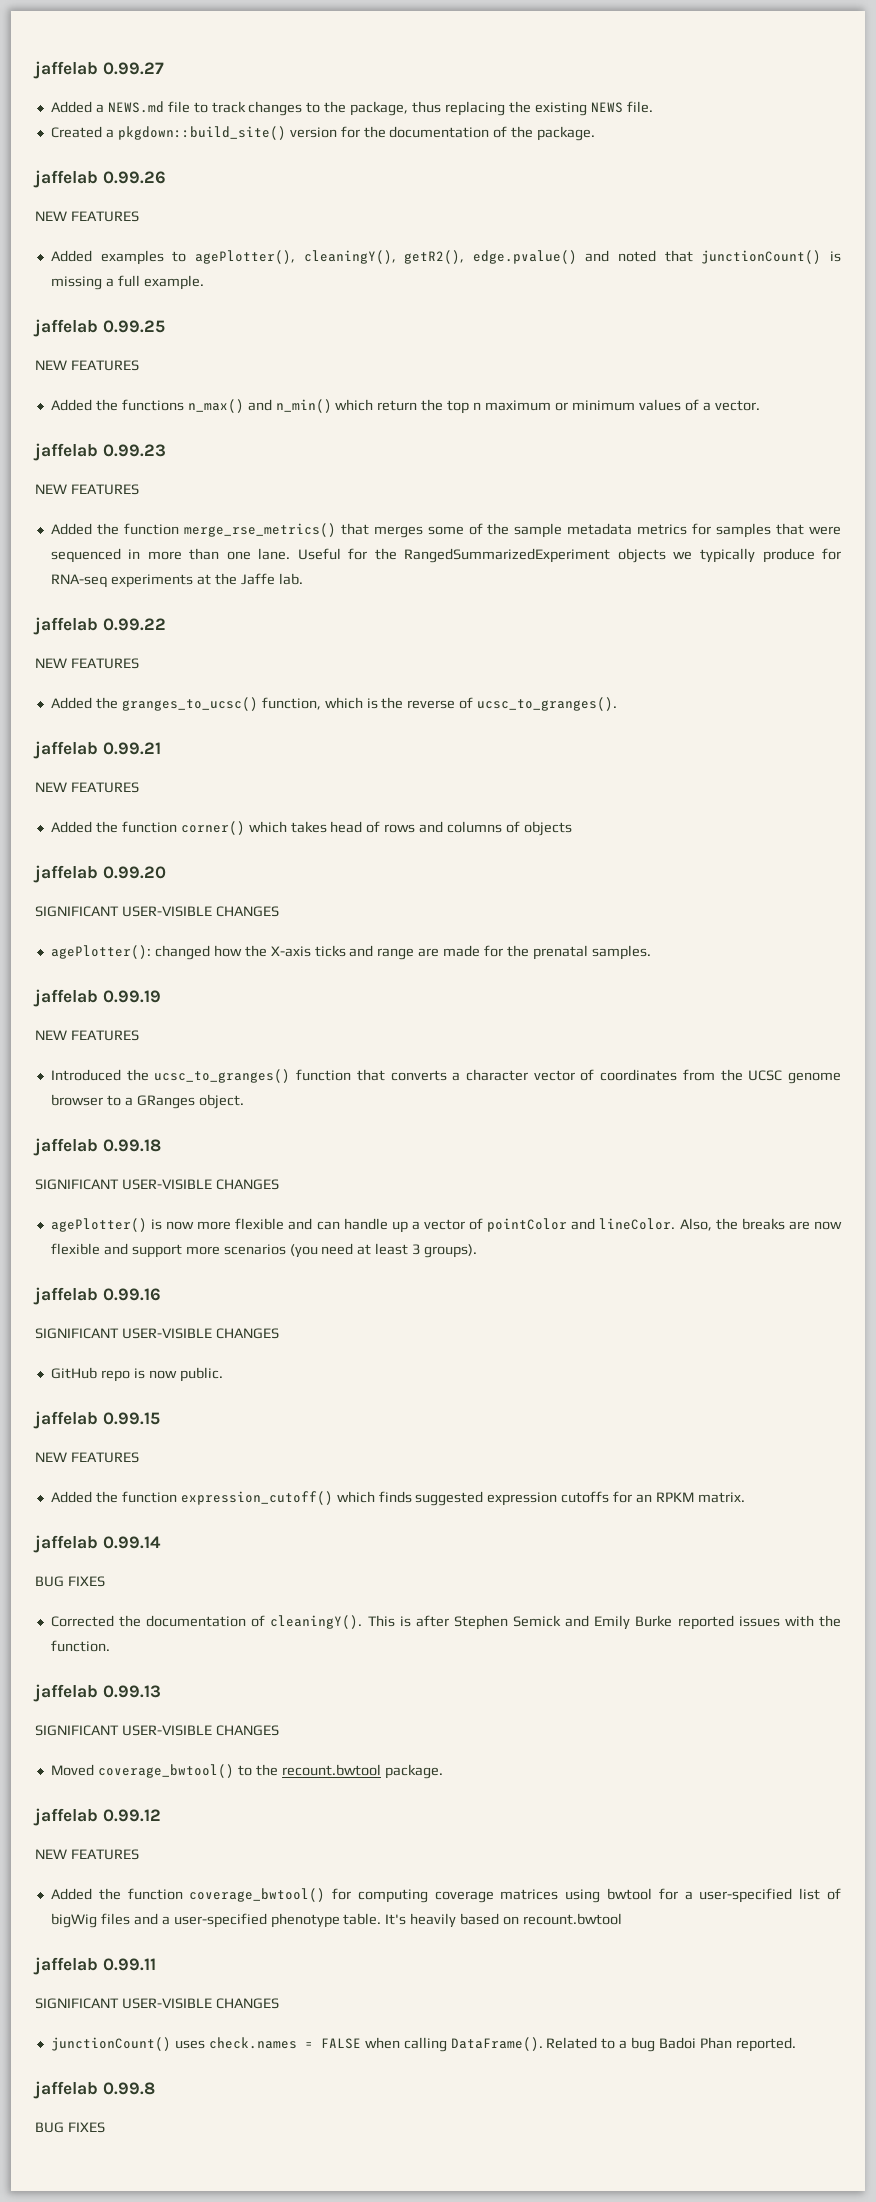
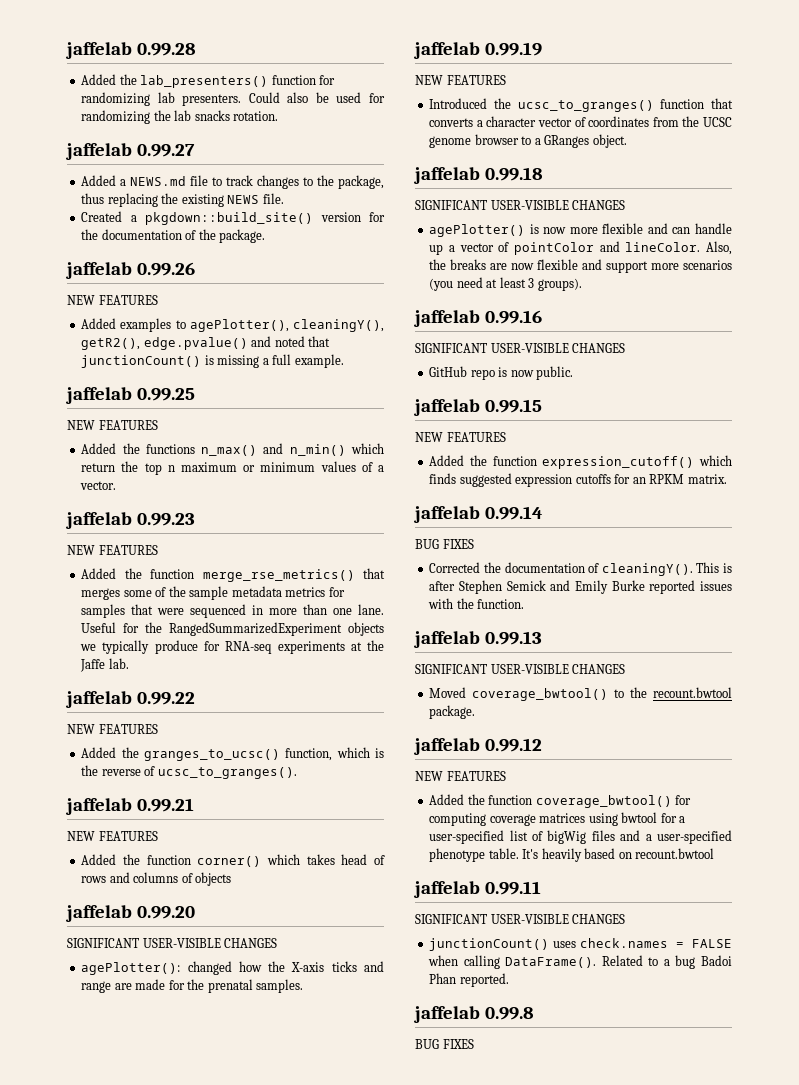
[33,61,98,79] jaffelab -> [66,42,196,59] [81,74,336,88] [81,92,385,106] [81,110,279,124] [66,143,132,160] jaffelab 0.99.28 // Added the lab_presenters() function for randomizing lab presenters. Could also be used for randomizing the lab snacks rotation. // jaffelab

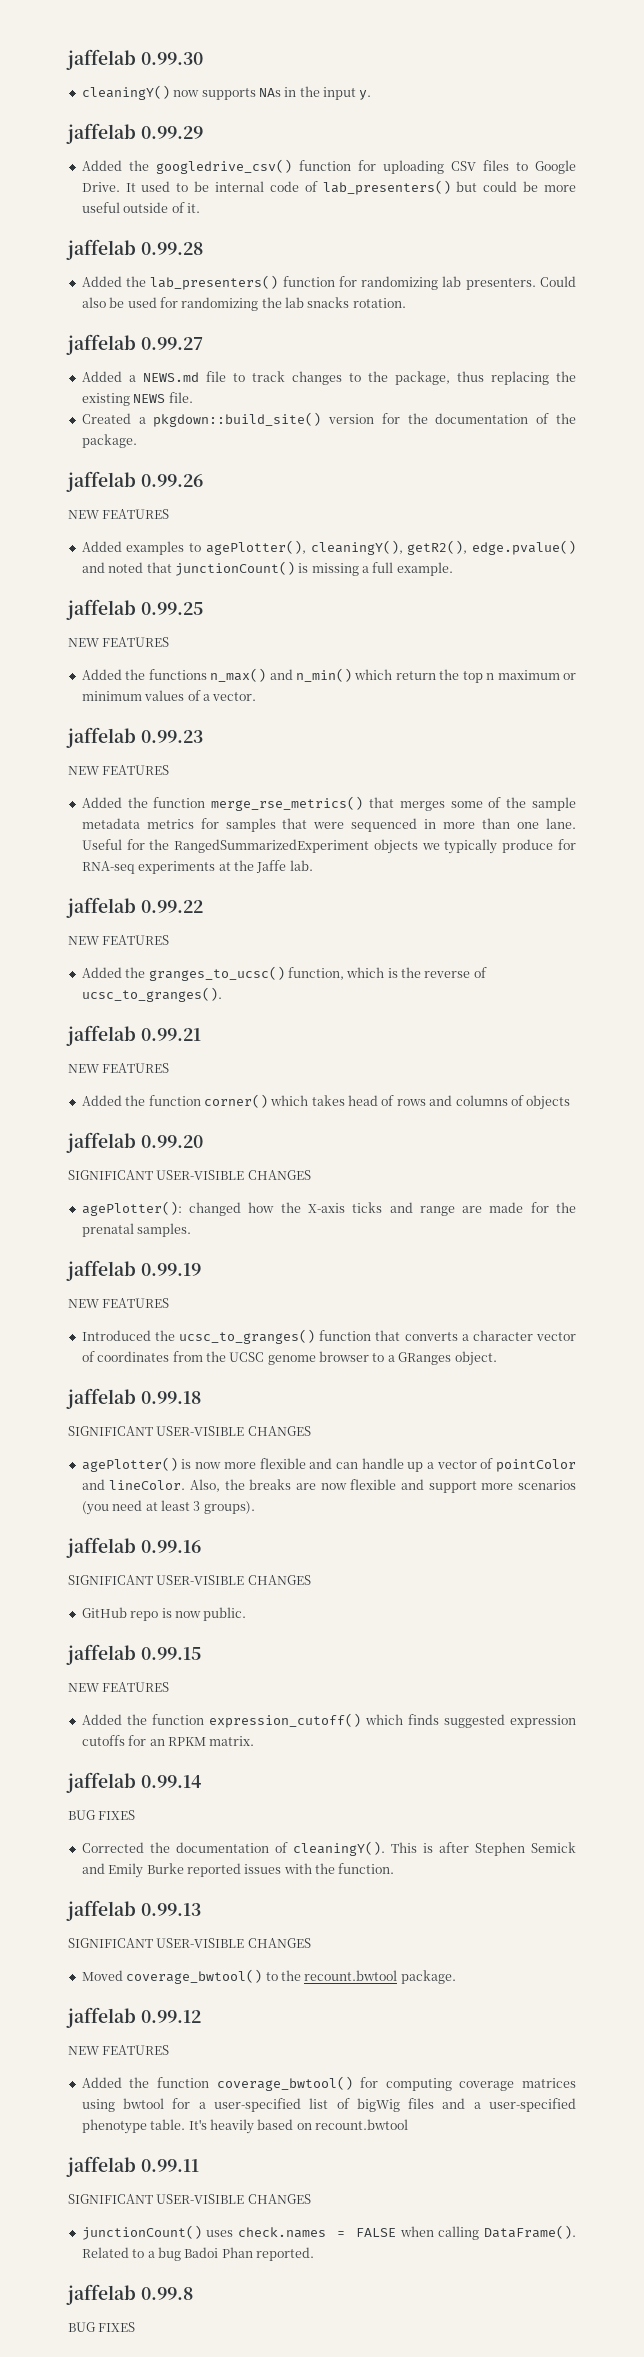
[66,42,132,59] jaffelab -> [66,49,203,70] [81,85,372,100] [66,123,203,144] [81,159,576,174] [81,180,576,195] [81,202,200,213] [66,239,136,260] jaffelab 0.99.30 // cleaningY() now supports NAs in the input y. // jaffelab 0.99.29 // Added the googledrive_csv() function for uploading CSV files to Google Drive. It used to be internal code of lab_presenters() but could be more useful outside of it. // jaffelab

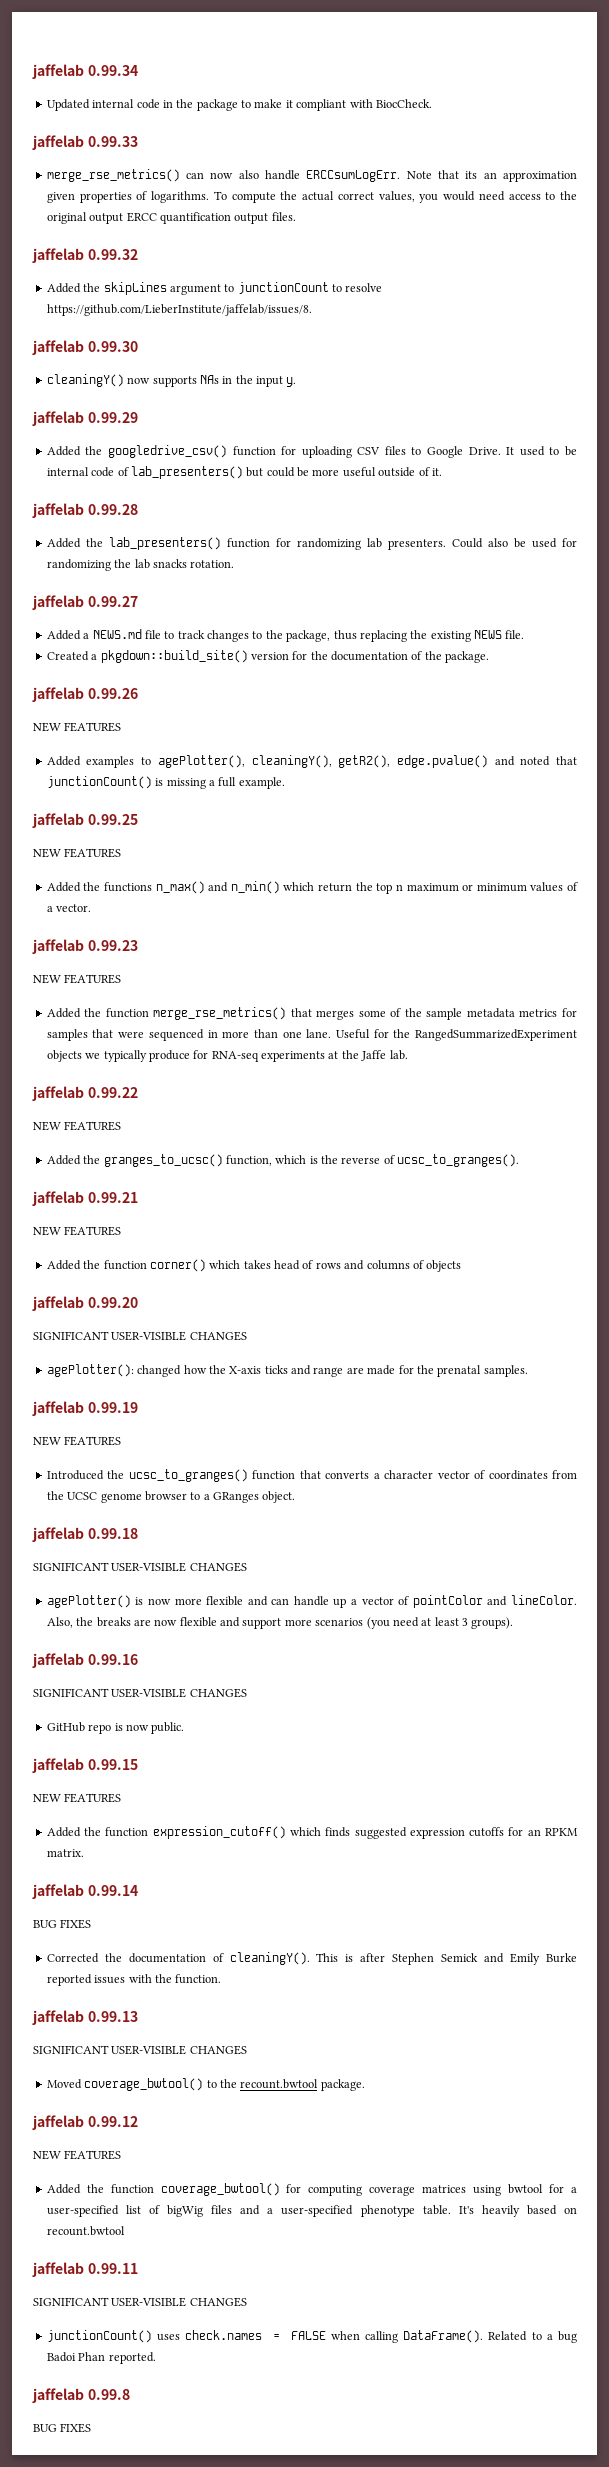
[66,49,136,70] jaffelab -> [32,64,138,79] [46,99,432,111] [32,135,138,150] [46,169,577,182] [46,191,577,203] [46,212,296,224] [32,248,138,263] [46,282,383,295] [46,304,312,316] [32,340,84,355] jaffelab 0.99.34 // Updated internal code in the package to make it compliant with BiocCheck. // jaffelab 0.99.33 // merge_rse_metrics() can now also handle ERCCsumLogErr. Note that its an approximation given properties of logarithms. To compute the actual correct values, you would need access to the original output ERCC quantification output files. // jaffelab 0.99.32 // Added the skipLines argument to junctionCount to resolve https://github.com/LieberInstitute/jaffelab/issues/8. // jaffelab

